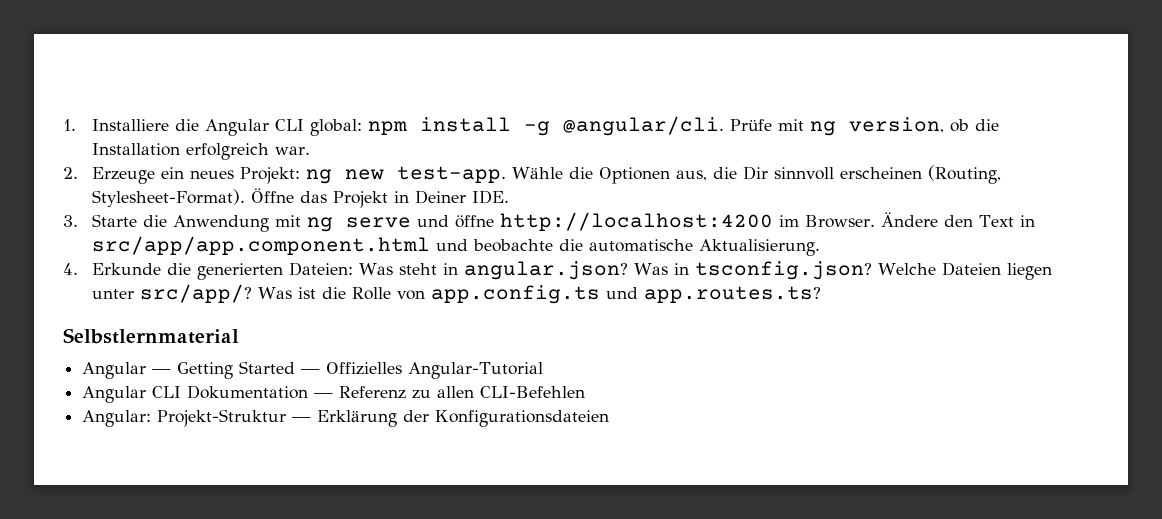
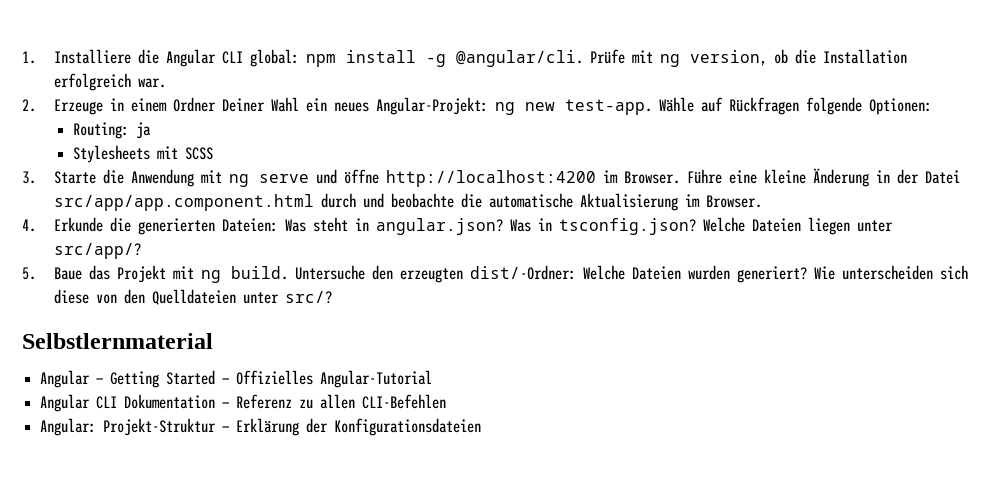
(155, 175) none -> [110,97,300,112] in einem Ordner Deiner Wahl
[239,167,300,184] Projekt: -> [376,97,489,115] Angular-Projekt:
[568,165,1001,184] [91,188,509,208] die Optionen aus, die Dir sinnvoll erscheinen (Routing, Stylesheet-Format). Öffne das Projekt in Deiner IDE. -> [701,97,933,115] [72,122,151,139] [72,145,213,163] auf Rückfragen folgende Optionen: // Routing: ja // Stylesheets mit SCSS
[880,212,1035,227] [91,236,430,255] Ändere den Text in src/app/app.component.html -> [687,168,961,187] [54,193,357,211] Führe eine kleine Änderung in der Datei src/app/app.component.html durch
[698,239,820,256] Aktualisierung. -> [580,193,763,211] Aktualisierung im Browser.
[257,285,821,304] Was ist die Rolle von app.config.ts und app.routes.ts? -> [22,265,969,283] [54,289,333,305] // 5. Baue das Projekt mit ng build. Untersuche den erzeugten dist/-Ordner: Welche Dateien wurden generiert? Wie unterscheiden sich diese von den Quelldateien unter src/?

